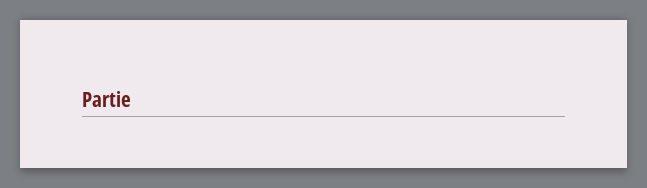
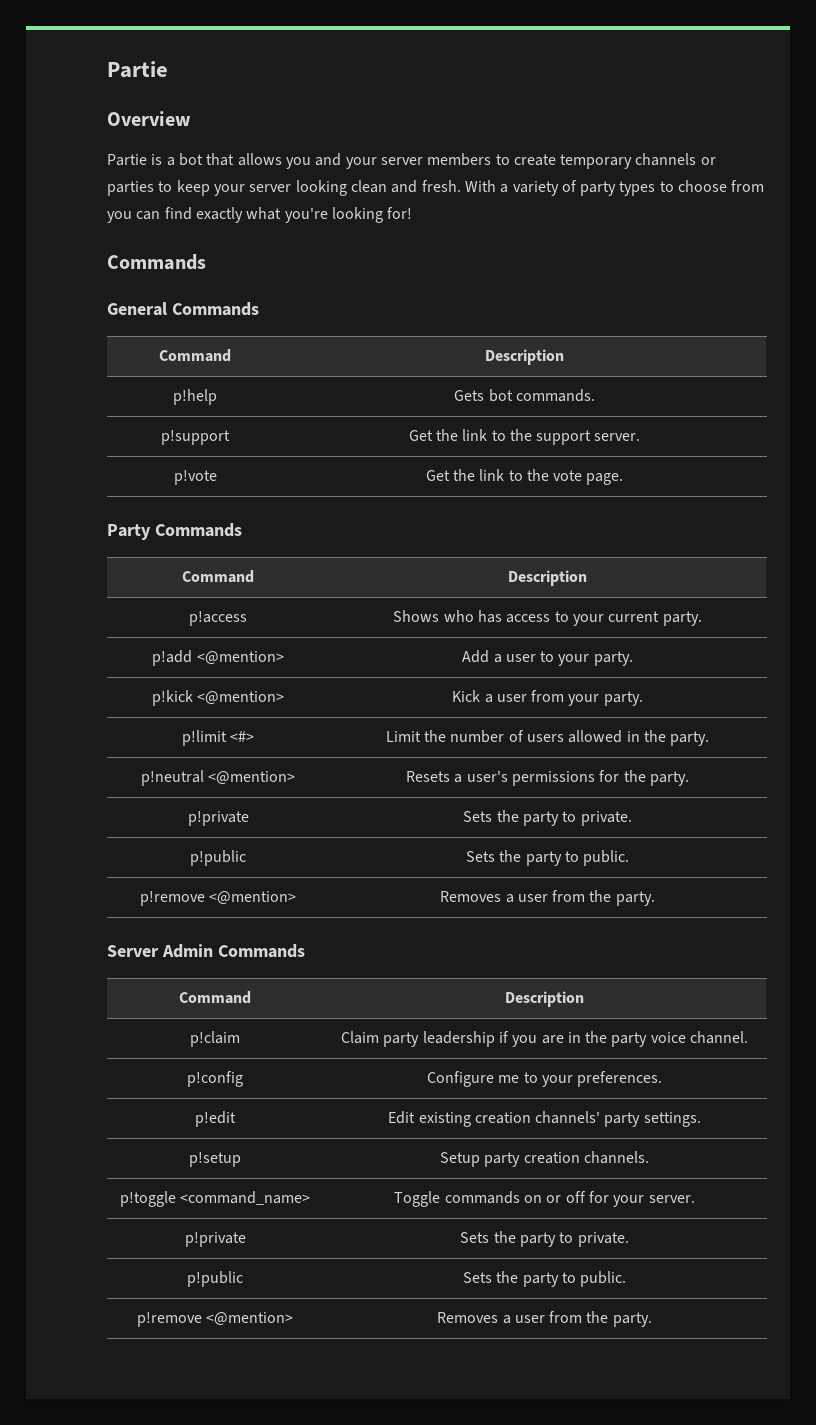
[82,91,131,107] Partie -> [107,61,168,78] [107,111,191,126] [107,153,716,169] [107,180,765,196] [107,207,413,223] [107,254,206,270] [107,302,259,316] [159,349,231,362] [485,349,564,365] [173,389,217,405] [454,389,595,402] [161,430,230,445] [408,429,641,445] [173,470,217,485] [425,469,624,485] [107,523,242,540] [182,570,254,583] [508,570,587,586] [189,611,247,626] [393,610,702,626] [152,650,284,666] [462,650,633,666] [151,690,285,706] [452,690,643,706] [181,730,255,746] [385,730,710,746] [140,770,296,786] [406,770,689,786] [187,811,249,826] [463,810,632,826] [190,850,246,866] [465,850,630,866] [139,891,297,906] [440,890,655,906] [107,944,305,958] [179,991,251,1004] [505,991,584,1007] [190,1031,240,1047] [340,1031,749,1047] [187,1071,243,1087] [426,1071,663,1087] [195,1111,236,1127] [388,1111,701,1127] [189,1152,241,1167] [440,1151,649,1167] [119,1191,311,1207] [394,1191,695,1207] [184,1232,246,1247] [460,1231,629,1247] [187,1271,243,1287] [462,1271,627,1287] [136,1312,294,1327] [437,1311,652,1327] Partie // Overview // Partie is a bot that allows you and your server members to create temporary channels or parties to keep your server looking clean and fresh. With a variety of party types to choose from you can find exactly what you're looking for! // Commands // General Commands // Command | Description // p!help | Gets bot commands. // p!support | Get the link to the support server. // p!vote | Get the link to the vote page. // Party Commands // Command | Description // p!access | Shows who has access to your current party. // p!add <@mention> | Add a user to your party. // p!kick <@mention> | Kick a user from your party. // p!limit <#> | Limit the number of users allowed in the party. // p!neutral <@mention> | Resets a user's permissions for the party. // p!private | Sets the party to private. // p!public | Sets the party to public. // p!remove <@mention> | Removes a user from the party. // Server Admin Commands // Command | Description // p!claim | Claim party leadership if you are in the party voice channel. // p!config | Configure me to your preferences. // p!edit | Edit existing creation channels' party settings. // p!setup | Setup party creation channels. // p!toggle <command_name> | Toggle commands on or off for your server. // p!private | Sets the party to private. // p!public | Sets the party to public. // p!remove <@mention> | Removes a user from the party.

